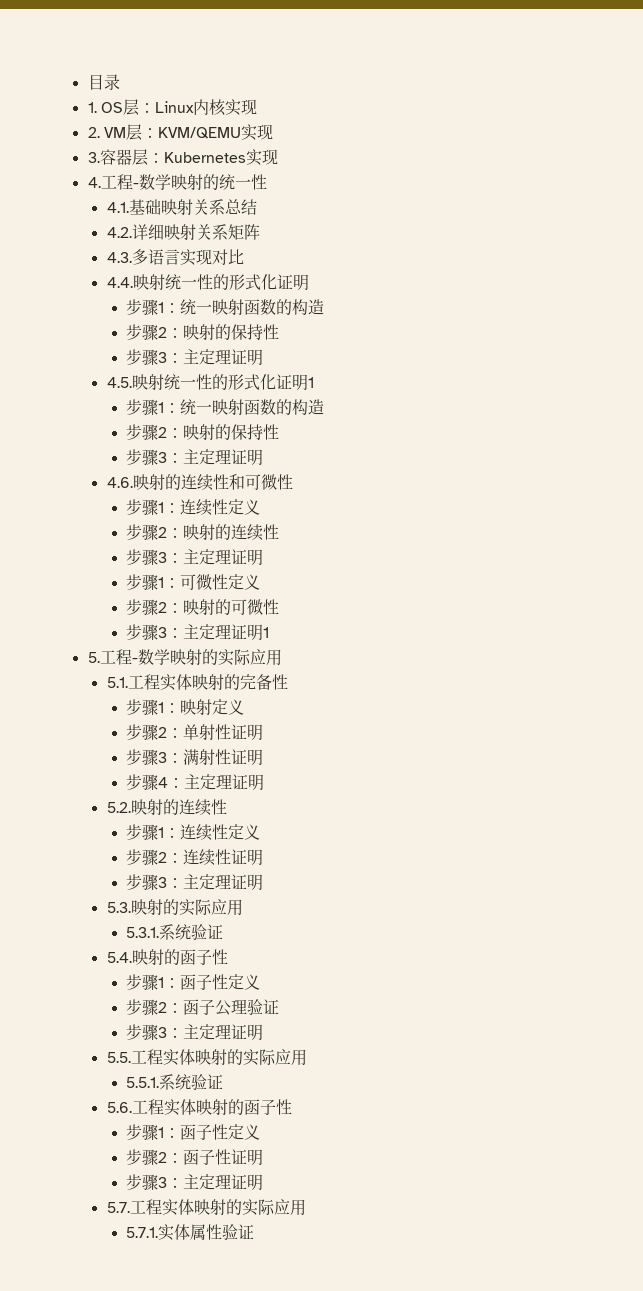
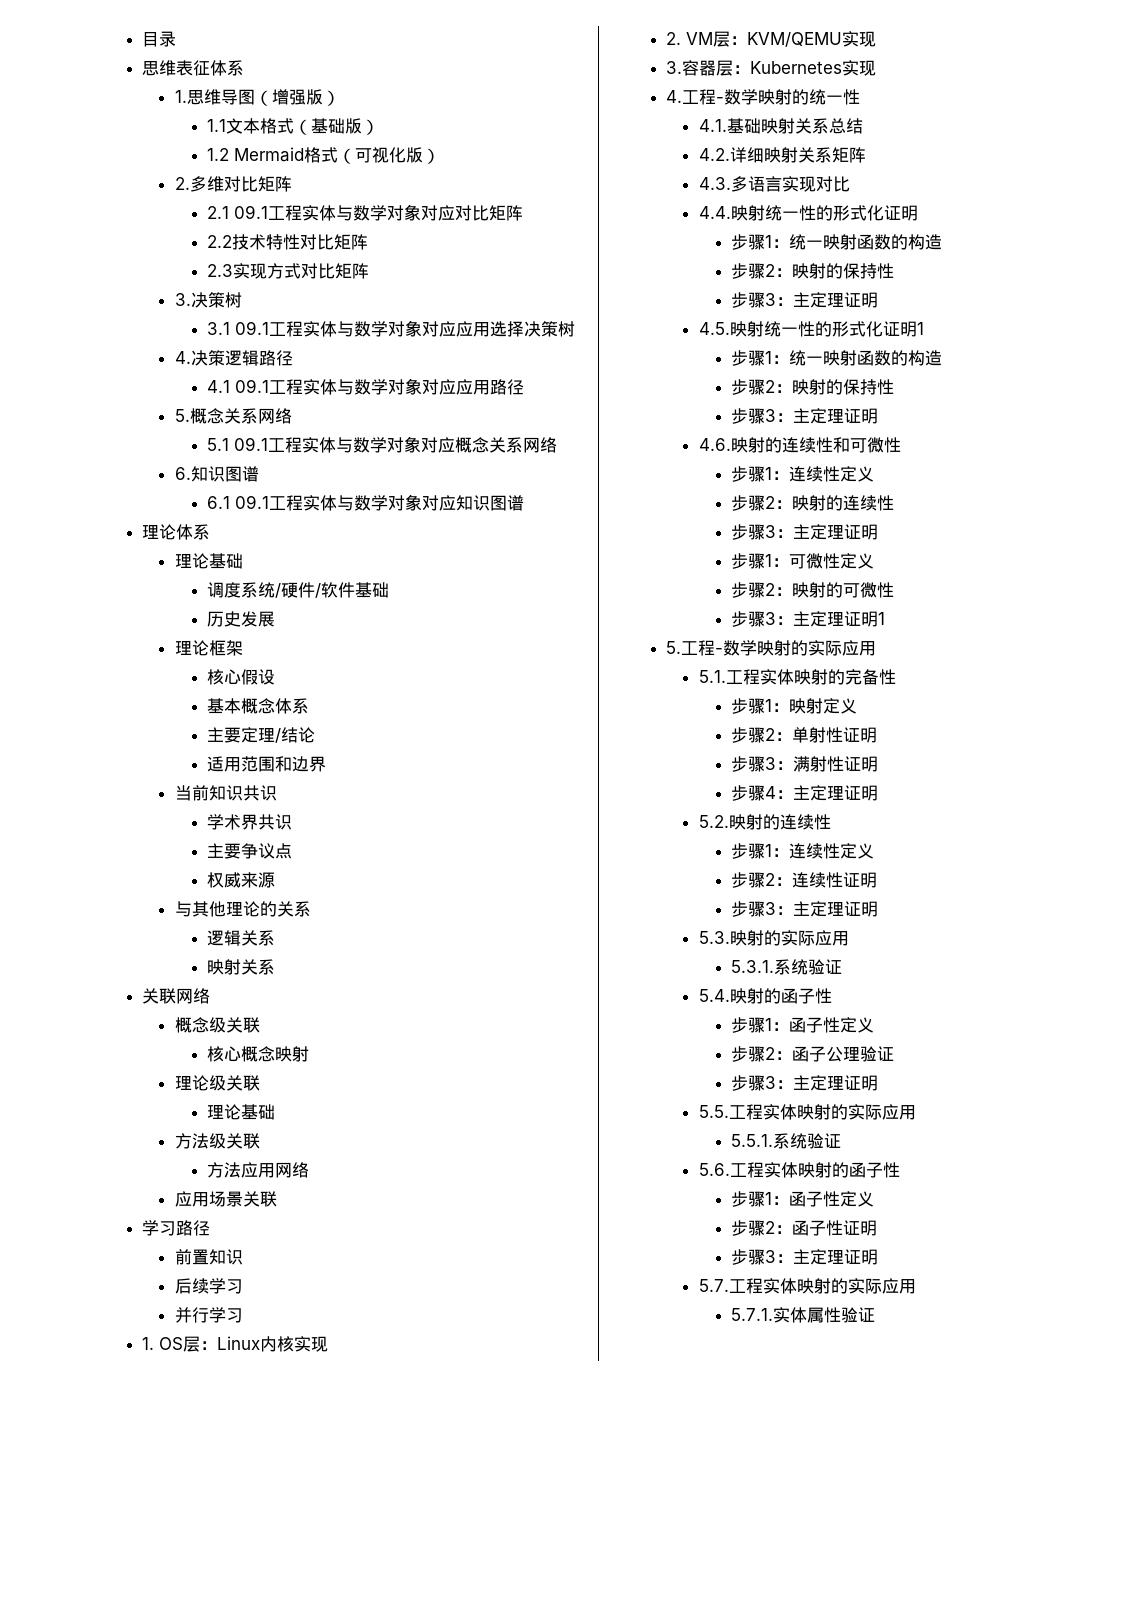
(120, 82) none -> [142,60,245,76] [174,89,340,106] [207,118,380,135] [207,147,441,164] [174,176,292,192] [207,204,524,221] [207,234,369,250] [207,263,370,279] [174,292,242,308] [207,320,576,337] [174,350,293,366] [207,378,525,395] [174,408,292,424] [207,436,558,453] [174,466,259,482] [207,494,525,511] [142,524,211,540] [174,553,243,569] [207,582,390,598] [207,611,276,627] [174,640,243,656] [207,669,276,685] [207,698,310,714] [207,727,316,743] [207,756,327,772] [174,785,277,801] [207,814,293,830] [207,843,293,859] [207,872,276,888] [174,901,311,917] [207,930,276,946] [207,959,276,975] [142,988,211,1004] [174,1017,260,1033] [207,1046,310,1062] [174,1075,260,1091] [207,1104,276,1120] [174,1133,260,1149] [207,1162,310,1178] [174,1191,277,1207] [142,1220,211,1236] [174,1249,243,1265] [174,1278,243,1294] [174,1307,243,1323] // 思维表征体系 // 1.思维导图（增强版） // 1.1文本格式（基础版） // 1.2 Mermaid格式（可视化版） // 2.多维对比矩阵 // 2.1 09.1工程实体与数学对象对应对比矩阵 // 2.2技术特性对比矩阵 // 2.3实现方式对比矩阵 // 3.决策树 // 3.1 09.1工程实体与数学对象对应应用选择决策树 // 4.决策逻辑路径 // 4.1 09.1工程实体与数学对象对应应用路径 // 5.概念关系网络 // 5.1 09.1工程实体与数学对象对应概念关系网络 // 6.知识图谱 // 6.1 09.1工程实体与数学对象对应知识图谱 // 理论体系 // 理论基础 // 调度系统/硬件/软件基础 // 历史发展 // 理论框架 // 核心假设 // 基本概念体系 // 主要定理/结论 // 适用范围和边界 // 当前知识共识 // 学术界共识 // 主要争议点 // 权威来源 // 与其他理论的关系 // 逻辑关系 // 映射关系 // 关联网络 // 概念级关联 // 核心概念映射 // 理论级关联 // 理论基础 // 方法级关联 // 方法应用网络 // 应用场景关联 // 学习路径 // 前置知识 // 后续学习 // 并行学习

